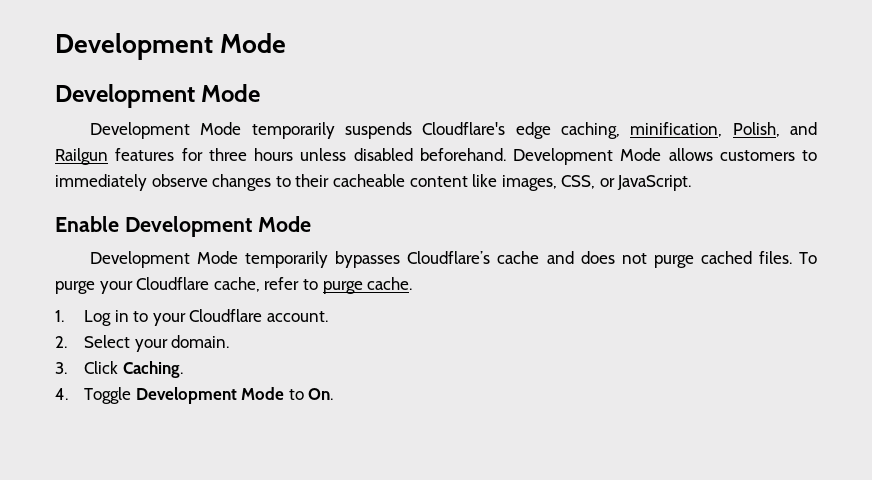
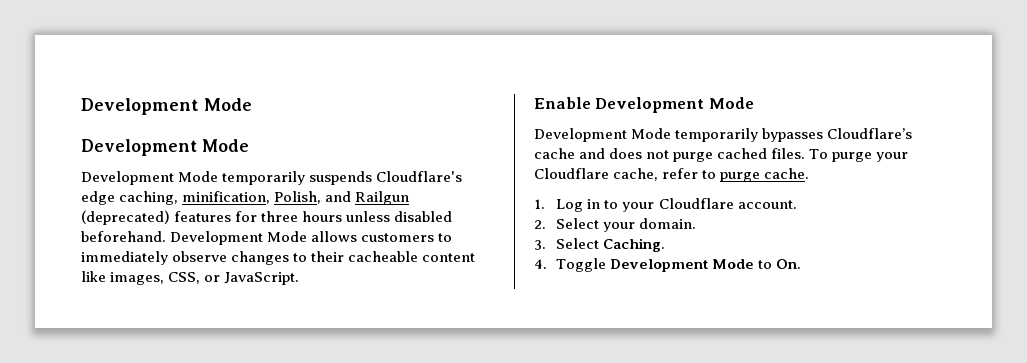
(108, 156) none -> [81,210,170,225] (deprecated)
[84,361,119,374] Click -> [556,238,600,249] Select

